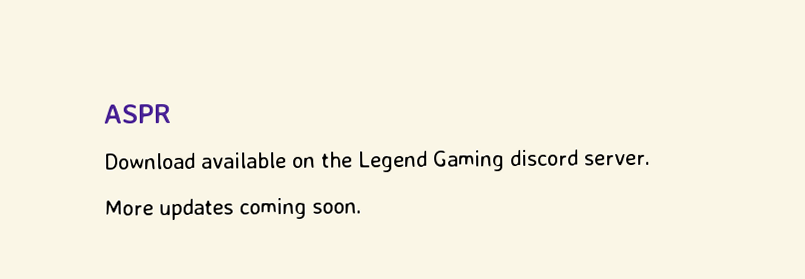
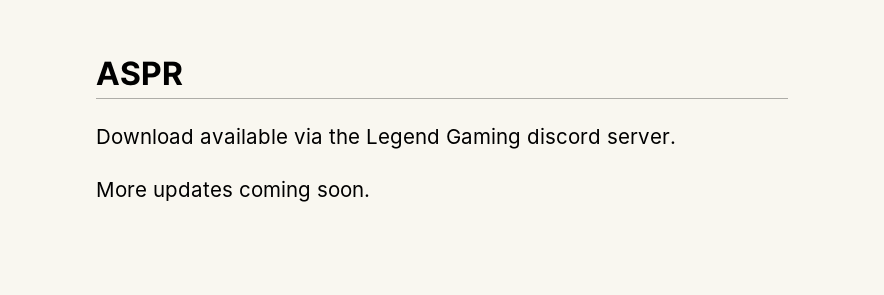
[292,156,316,168] on -> [294,127,323,144] via

